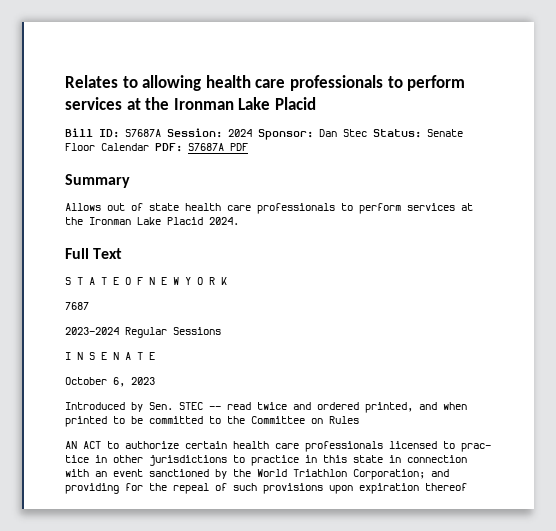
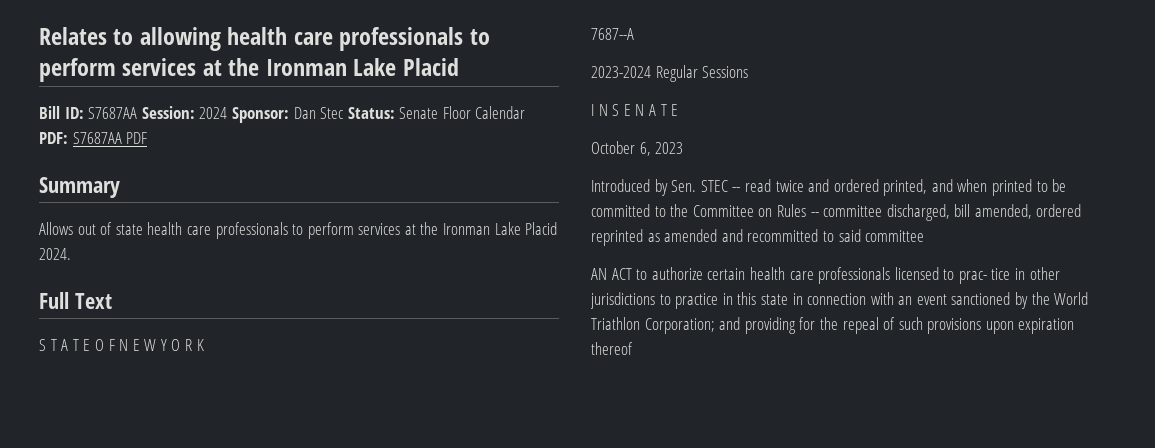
[125,129,161,137] S7687A -> [88,107,138,119] S7687AA
[188,143,224,151] S7687A -> [72,132,122,144] S7687AA
[65,302,89,310] 7687 -> [591,28,634,40] 7687--A
(359, 420) none -> [810,204,1082,221] [591,229,925,246] -- committee discharged, bill amended, ordered reprinted as amended and recommitted to said committee

